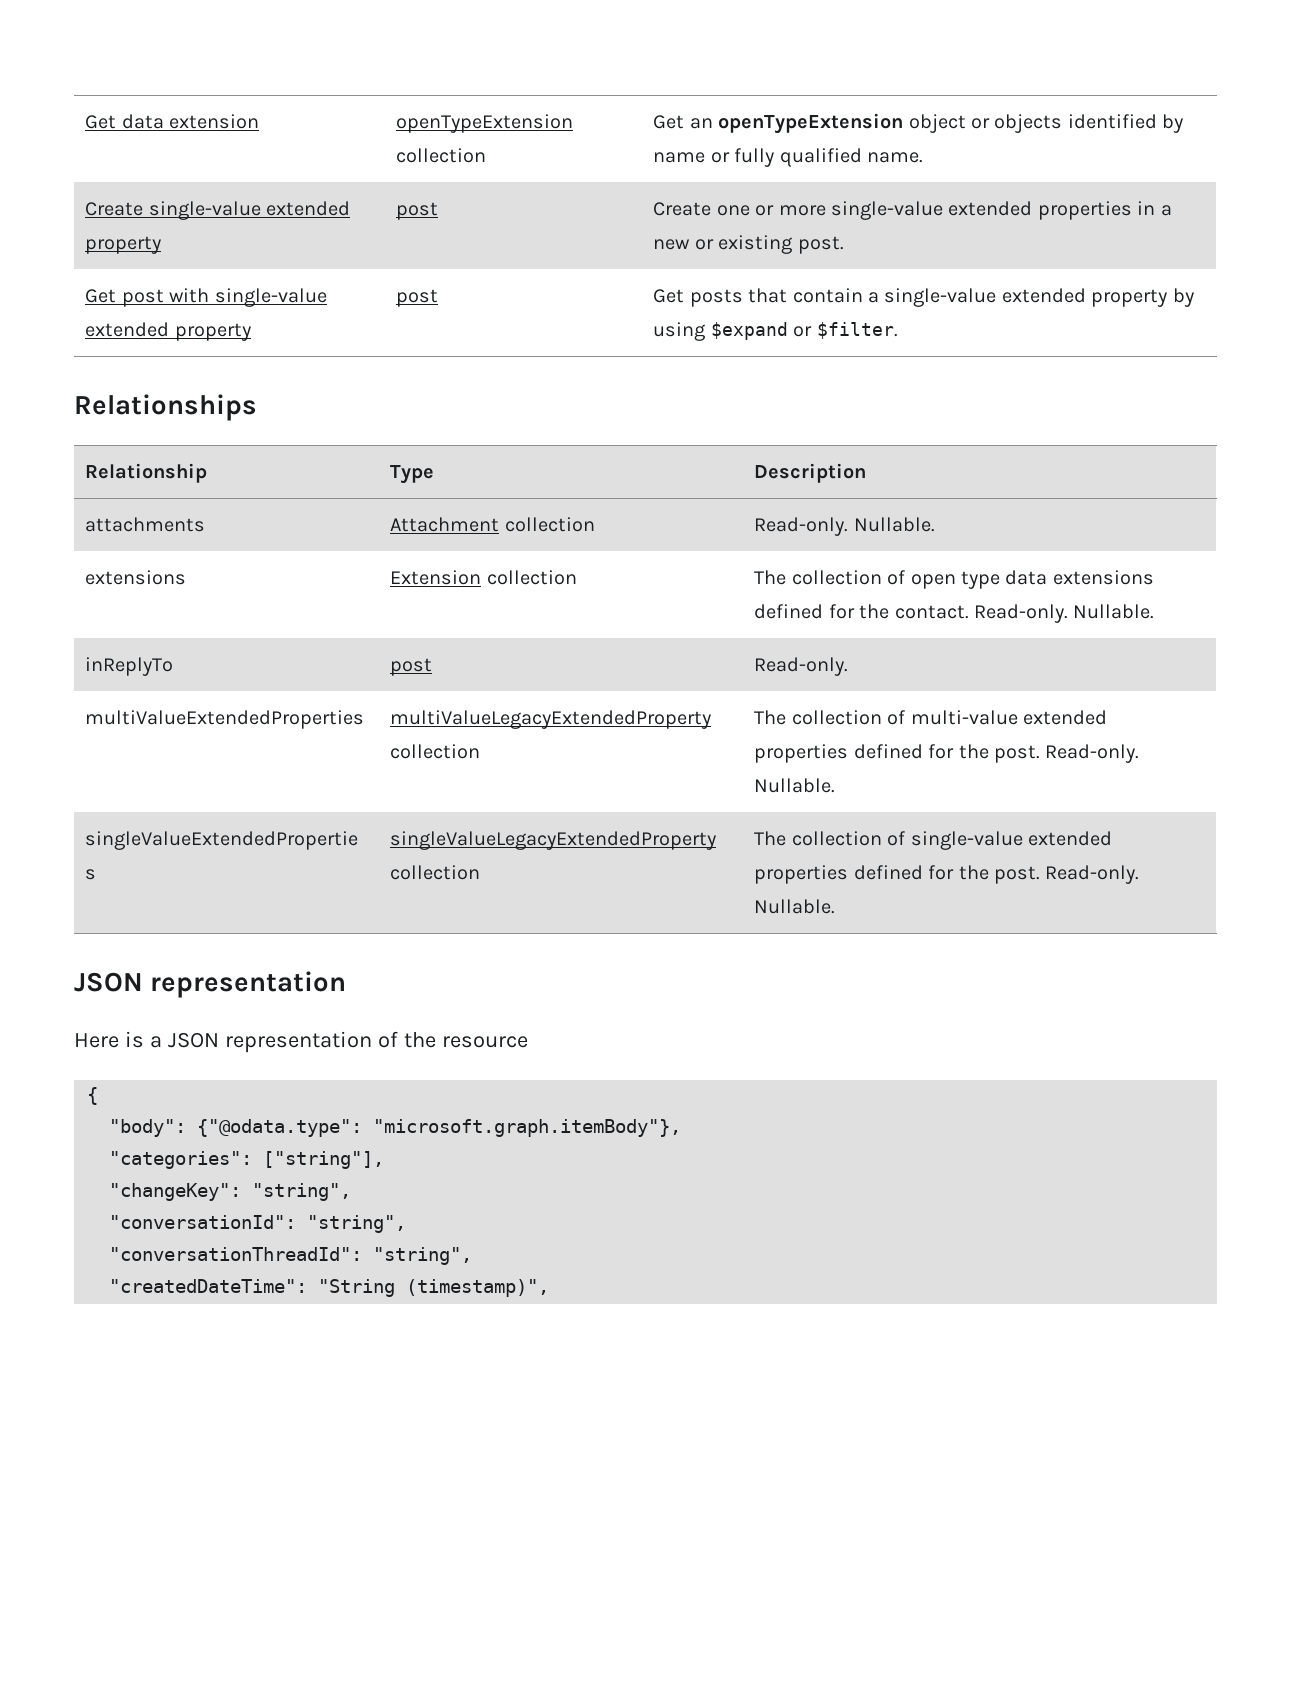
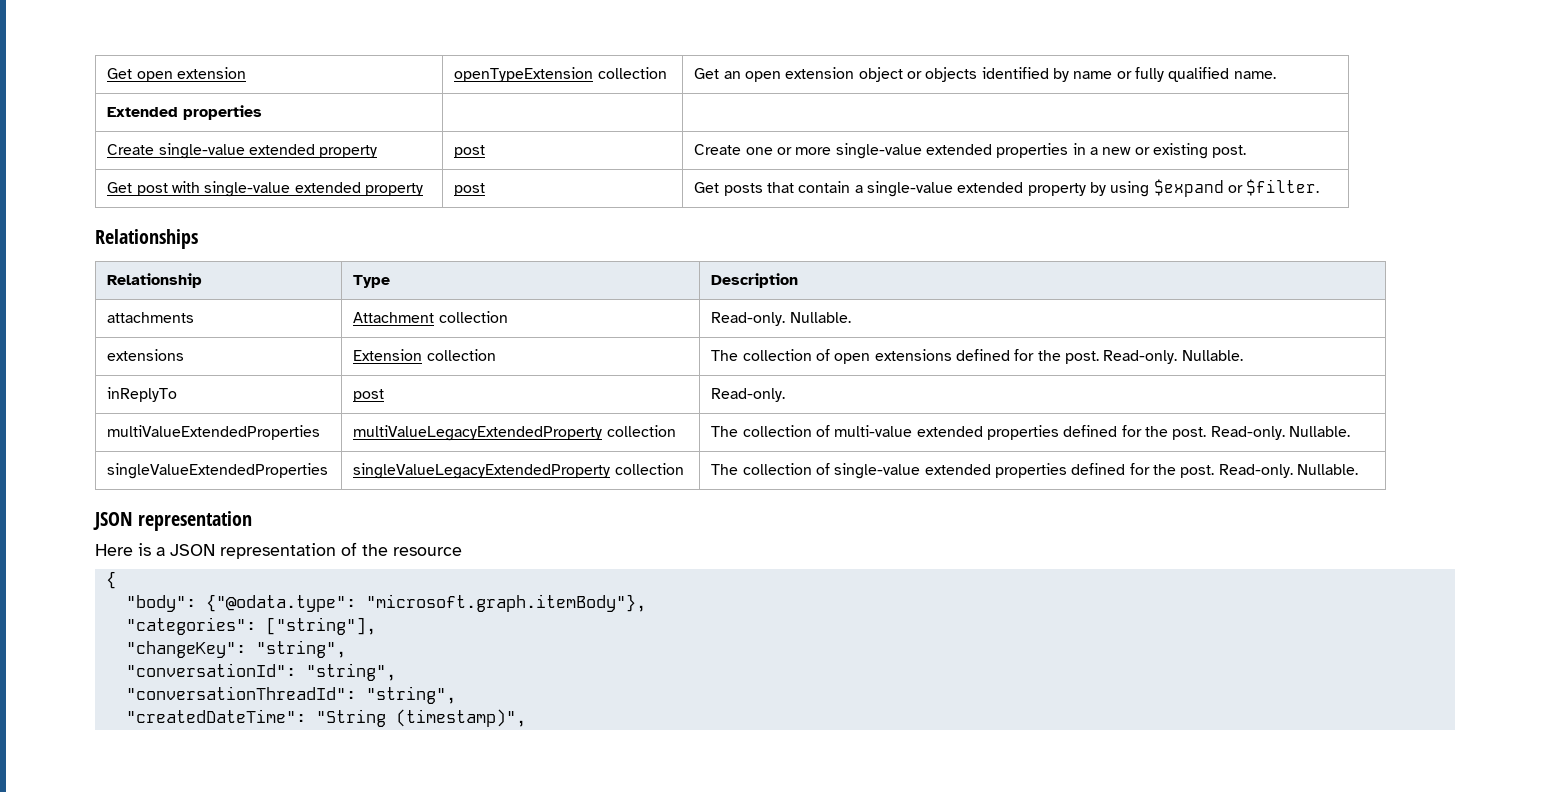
[85,114,164,129] Get data -> [107,68,173,82] Get open
[718,113,904,134] openTypeExtension -> [745,67,855,82] open extension
(924, 157) none -> [107,105,262,120] // Extended properties | |
[961,570,1048,589] type data -> (871, 358) none
[894,605,969,619] contact. -> [1064,351,1099,364] post.

